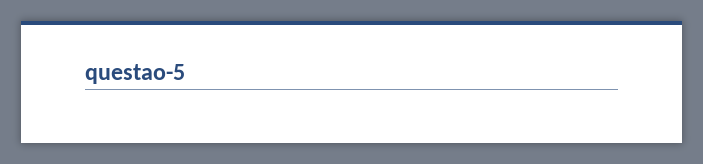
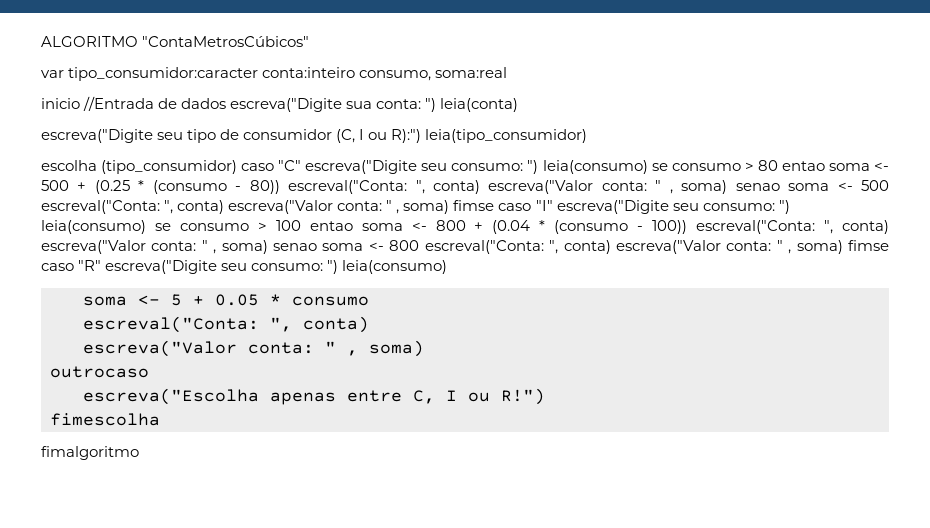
[85,64,185,84] questao-5 -> [41,36,310,47] [41,67,508,81] [41,96,519,112] [41,129,588,143] [41,160,890,174] [41,180,890,194] [41,200,790,214] [41,220,890,234] [41,240,889,254] [41,260,448,274] [83,294,369,306] [83,316,369,333] [83,340,424,357] [50,366,149,378] [83,388,545,405] [50,413,160,426] [41,446,139,460] ALGORITMO "ContaMetrosCúbicos" // var tipo_consumidor:caracter conta:inteiro consumo, soma:real // inicio //Entrada de dados escreva("Digite sua conta: ") leia(conta) // escreva("Digite seu tipo de consumidor (C, I ou R):") leia(tipo_consumidor) // escolha (tipo_consumidor) caso "C" escreva("Digite seu consumo: ") leia(consumo) se consumo > 80 entao soma <- 500 + (0.25 * (consumo - 80)) escreval("Conta: ", conta) escreva("Valor conta: " , soma) senao soma <- 500 escreval("Conta: ", conta) escreva("Valor conta: " , soma) fimse caso "I" escreva("Digite seu consumo: ") leia(consumo) se consumo > 100 entao soma <- 800 + (0.04 * (consumo - 100)) escreval("Conta: ", conta) escreva("Valor conta: " , soma) senao soma <- 800 escreval("Conta: ", conta) escreva("Valor conta: " , soma) fimse caso "R" escreva("Digite seu consumo: ") leia(consumo) // soma <- 5 + 0.05 * consumo // escreval("Conta: ", conta) // escreva("Valor conta: " , soma) // outrocaso // escreva("Escolha apenas entre C, I ou R!") // fimescolha // fimalgoritmo

